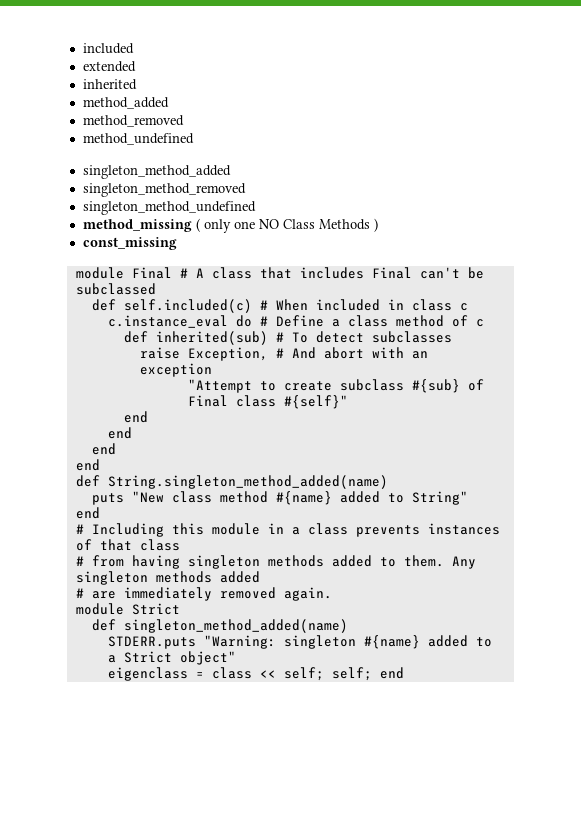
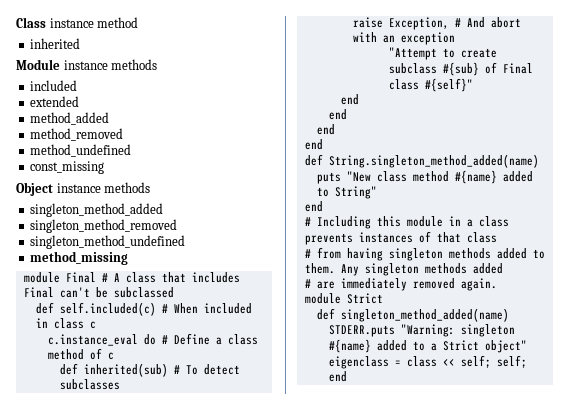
(82, 48) none -> [16,17,139,28] [30,38,81,49] [16,59,158,70] Class instance method // inherited // Module instance methods //
[82,79,137,90] // inherited -> (80, 101) none
(194, 139) none -> [30,161,105,174] [16,182,151,196] // const_missing // Object instance methods
[195,218,378,233] [82,237,177,250] ( only one NO Class Methods ) // const_missing -> (129, 258) none

